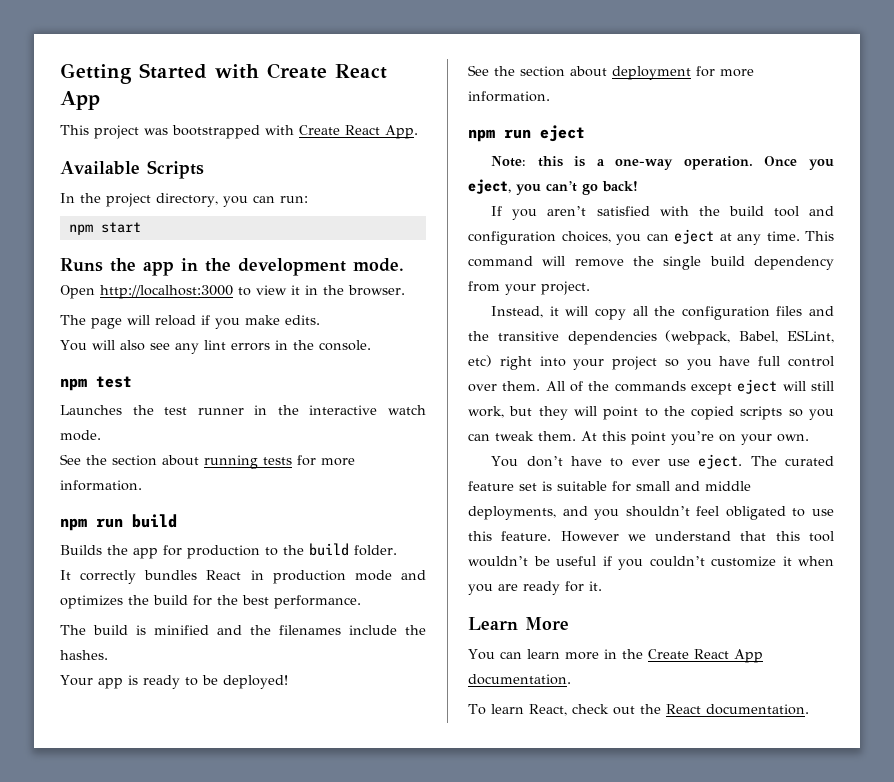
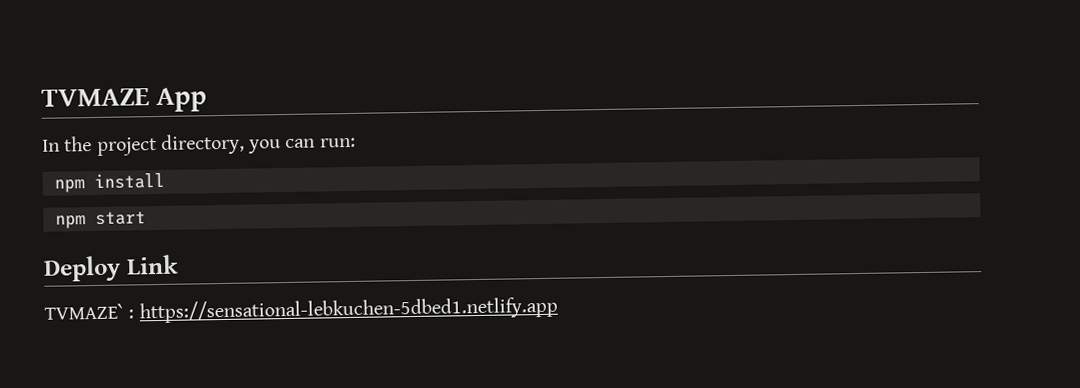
[60,63,387,84] [60,91,100,110] [60,125,418,139] [60,160,204,179] Getting Started with Create React App // This project was bootstrapped with Create React App. // Available Scripts -> [41,87,208,113] TVMAZE App
(308, 199) none -> [53,172,165,193] // npm install
[60,258,404,276] [60,285,405,299] [60,315,320,329] [60,340,371,354] [60,376,132,391] [60,405,426,415] [60,430,101,441] [60,454,355,469] [60,480,142,491] [60,514,177,531] [60,543,397,559] [60,570,426,584] [60,595,361,609] [60,625,426,635] [60,650,108,660] [60,675,288,689] [468,65,754,80] [468,91,550,102] [468,125,585,142] [491,156,834,170] [468,179,638,195] [491,206,834,220] [468,229,834,245] [468,256,834,270] [468,281,590,295] [491,306,834,320] [468,330,834,345] [468,355,834,370] [468,379,834,395] [468,406,834,420] [468,431,809,445] [491,454,834,469] [468,481,751,492] [468,506,834,520] [468,531,834,542] [468,556,834,570] [468,581,602,595] [468,617,569,630] [468,649,763,663] [468,674,571,685] [468,704,809,716] Runs the app in the development mode. // Open http://localhost:3000 to view it in the browser. // The page will reload if you make edits. // You will also see any lint errors in the console. // npm test // Launches the test runner in the interactive watch mode. // See the section about running tests for more information. // npm run build // Builds the app for production to the build folder. // It correctly bundles React in production mode and optimizes the build for the best performance. // The build is minified and the filenames include the hashes. // Your app is ready to be deployed! // See the section about deployment for more information. // npm run eject // Note: this is a one-way operation. Once you eject, you can’t go back! // If you aren’t satisfied with the build tool and configuration choices, you can eject at any time. This command will remove the single build dependency from your project. // Instead, it will copy all the configuration files and the transitive dependencies (webpack, Babel, ESLint, etc) right into your project so you have full control over them. All of the commands except eject will still work, but they will point to the copied scripts so you can tweak them. At this point you’re on your own. // You don’t have to ever use eject. The curated feature set is suitable for small and middle deployments, and you shouldn’t feel obligated to use this feature. However we understand that this tool wouldn’t be useful if you couldn’t customize it when you are ready for it. // Learn More // You can learn more in the Create React App documentation. // To learn React, check out the React documentation. -> [43,254,179,282] [44,295,558,324] Deploy Link // TVMAZE` : https://sensational-lebkuchen-5dbed1.netlify.app

